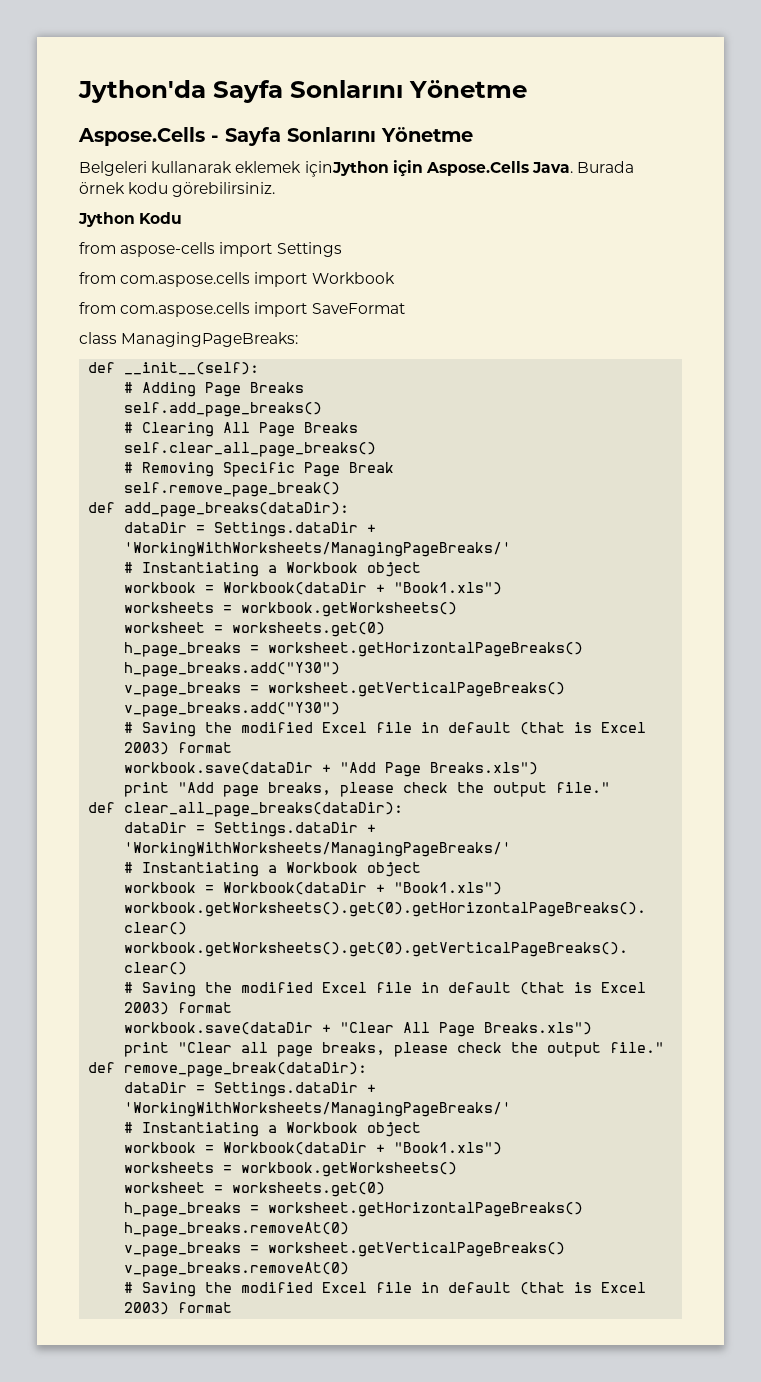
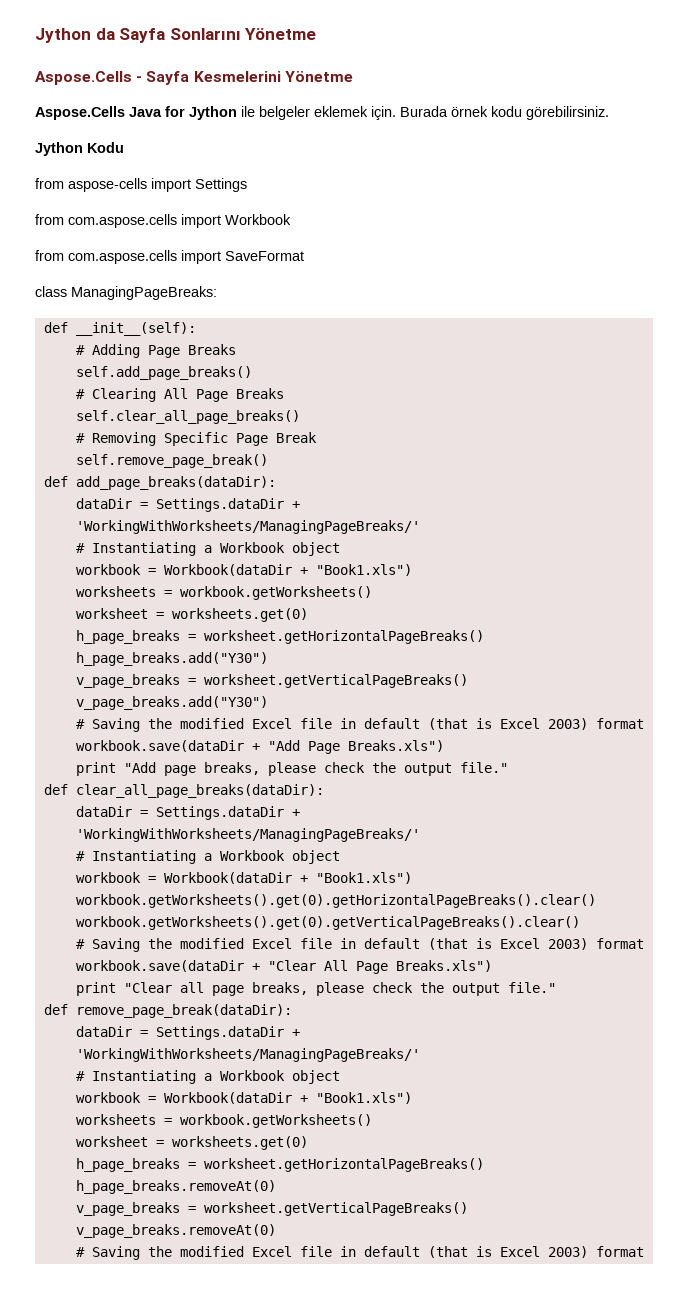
[78,80,206,103] Jython'da -> [35,28,115,43] Jython da
[287,127,473,142] [79,160,574,177] Sonlarını Yönetme // Belgeleri kullanarak eklemek içinJython için Aspose.Cells Java. -> [193,71,353,82] [35,106,396,120] Kesmelerini Yönetme // Aspose.Cells Java for Jython ile belgeler eklemek için.

